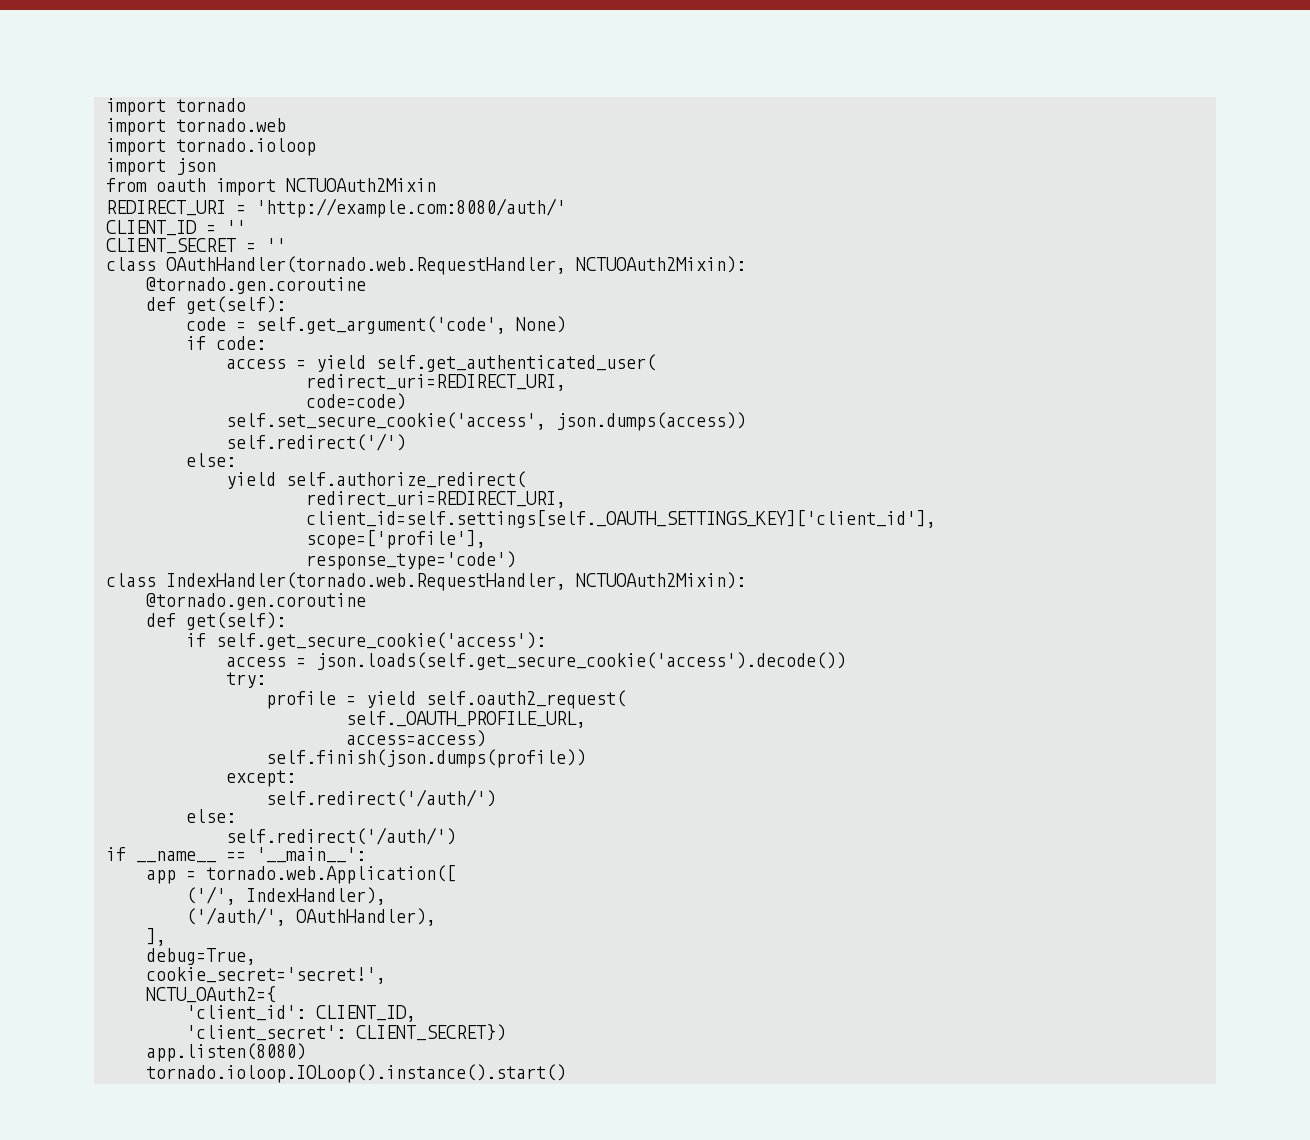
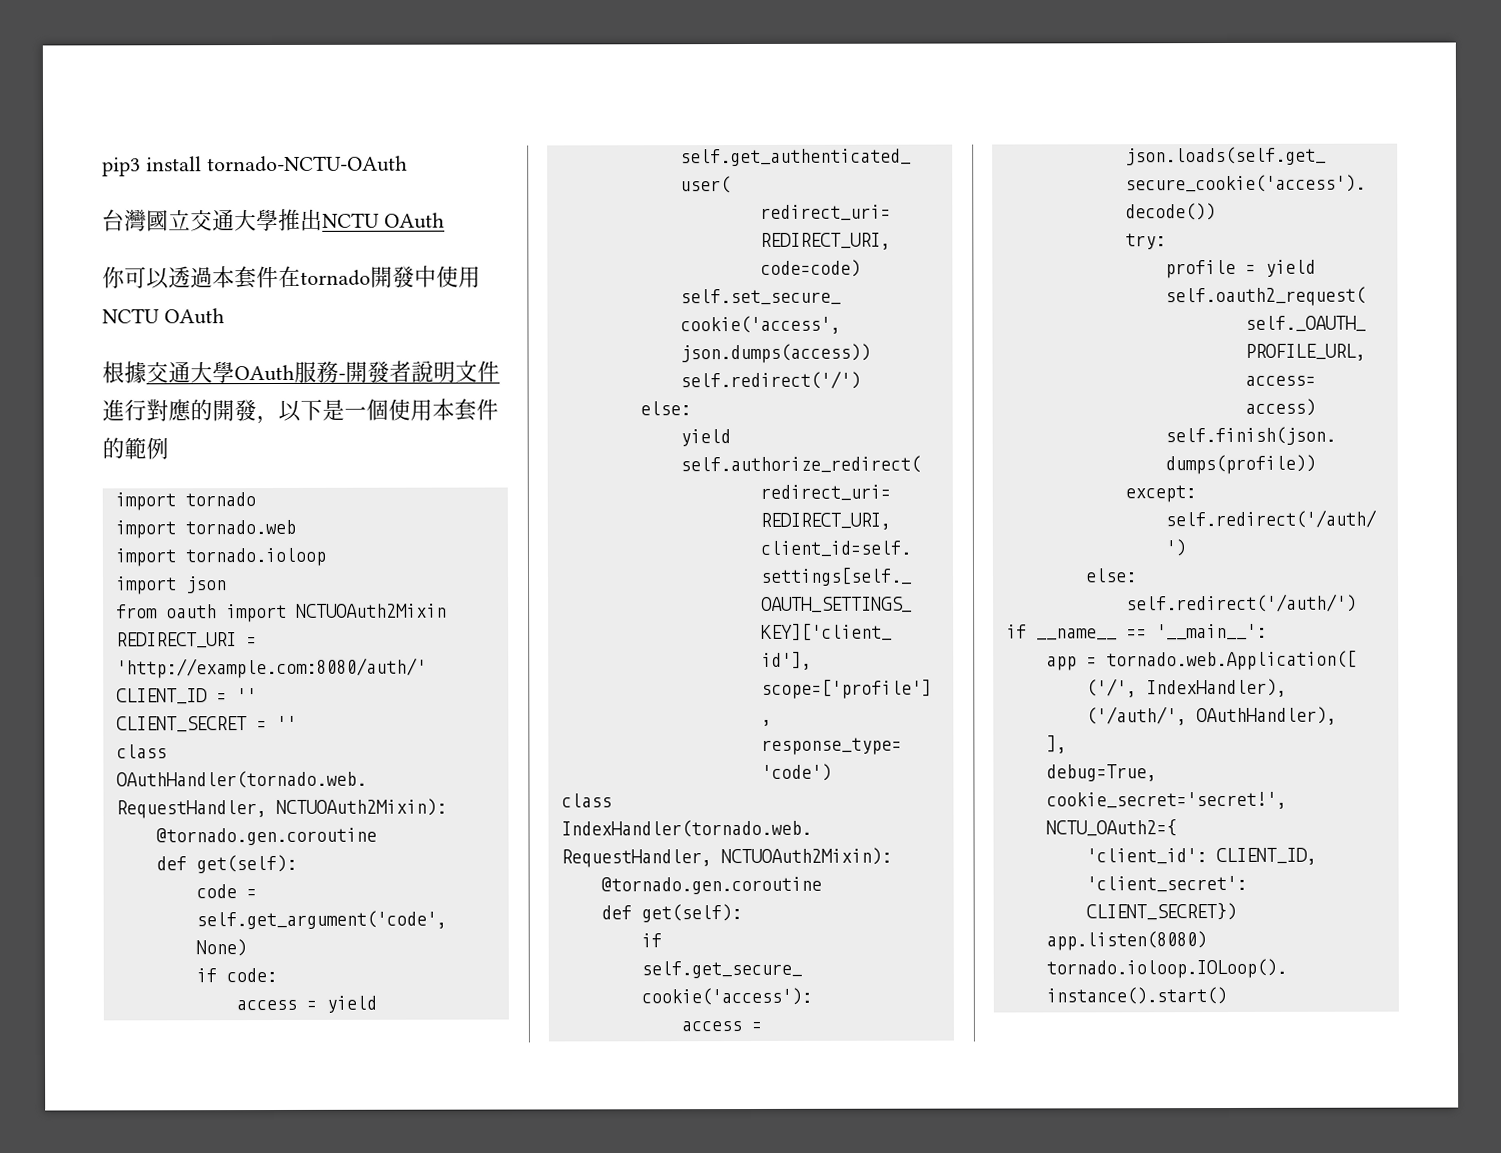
(106, 107) none -> [102,155,408,177] [102,208,445,232] [102,265,481,290] [102,308,225,325] [102,360,500,384] [102,398,499,425] [102,437,169,460] pip3 install tornado-NCTU-OAuth // 台灣國立交通大學推出NCTU OAuth // 你可以透過本套件在tornado開發中使用NCTU OAuth // 根據交通大學OAuth服務-開發者說明文件進行對應的開發，以下是一個使用本套件的範例 //

